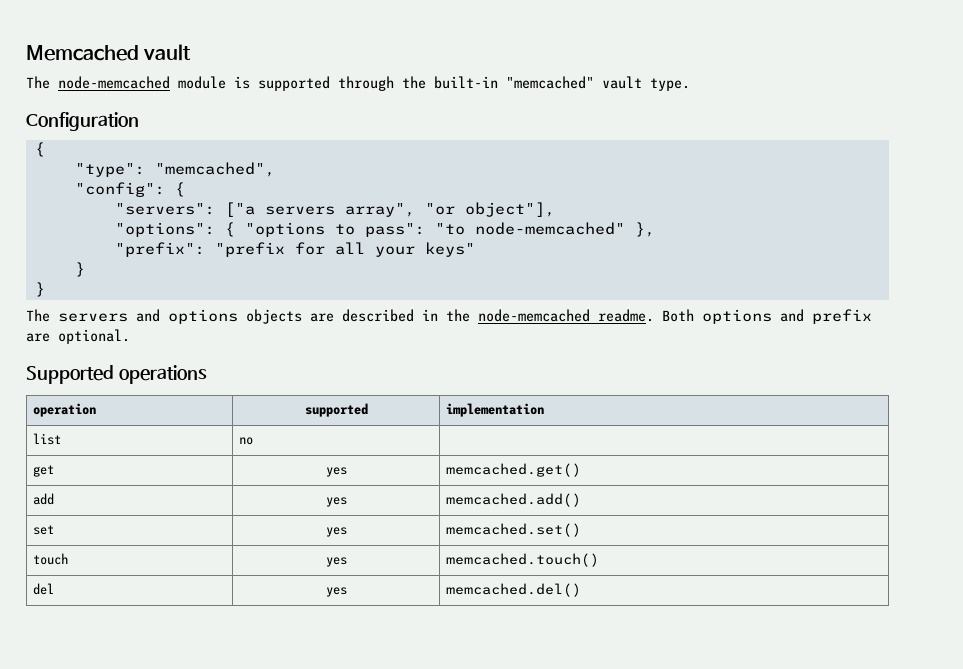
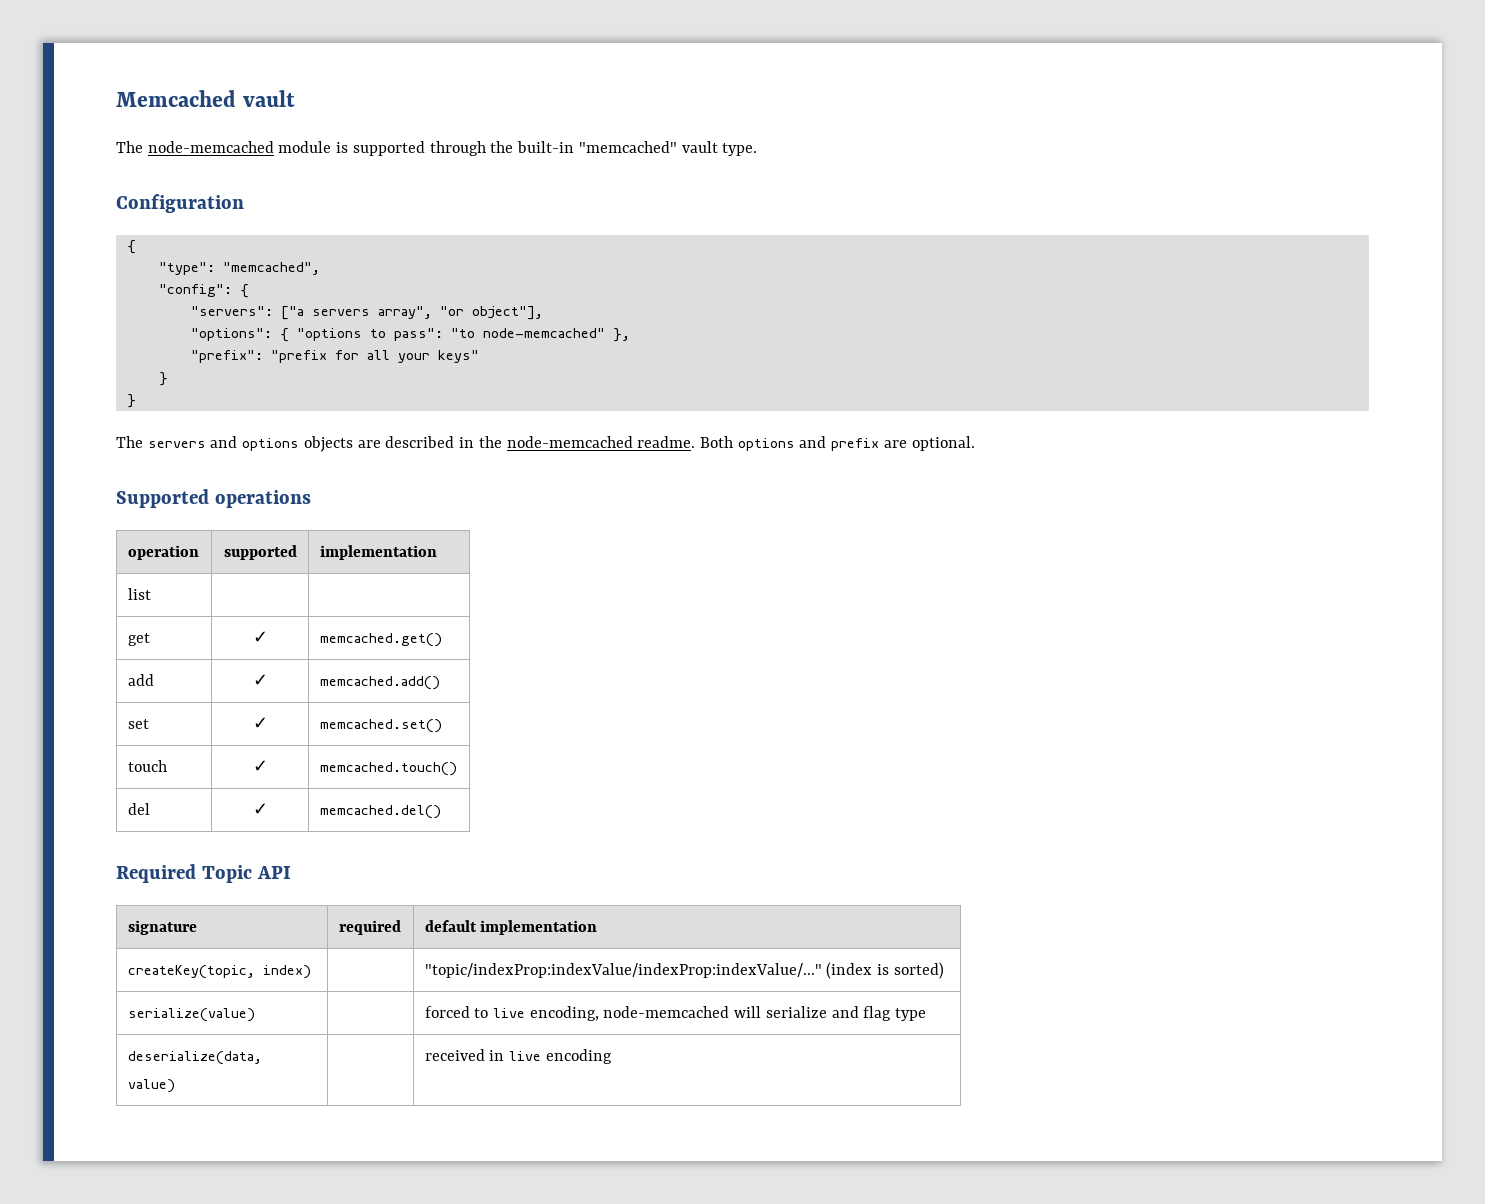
[238,437,253,445] no -> (151, 594) none
[325,467,347,477] yes -> [252,631,268,643] ✓
[325,497,347,507] yes -> [252,674,268,686] ✓
[325,527,347,537] yes -> [252,717,268,729] ✓
[325,557,347,567] yes -> [252,760,268,772] ✓
[325,587,347,597] yes -> [252,803,268,815] ✓
(581, 590) none -> [116,864,291,883] [127,920,197,935] [338,920,401,935] [424,920,598,935] [127,965,311,979] [424,962,944,979] [127,1008,255,1022] [424,1006,927,1021] [127,1051,262,1065] [127,1079,175,1093] [424,1049,612,1064] // Required Topic API // signature | required | default implementation // createKey(topic, index) | | "topic/indexProp:indexValue/indexProp:indexValue/..." (index is sorted) // serialize(value) | | forced to live encoding, node-memcached will serialize and flag type // deserialize(data, value) | | received in live encoding

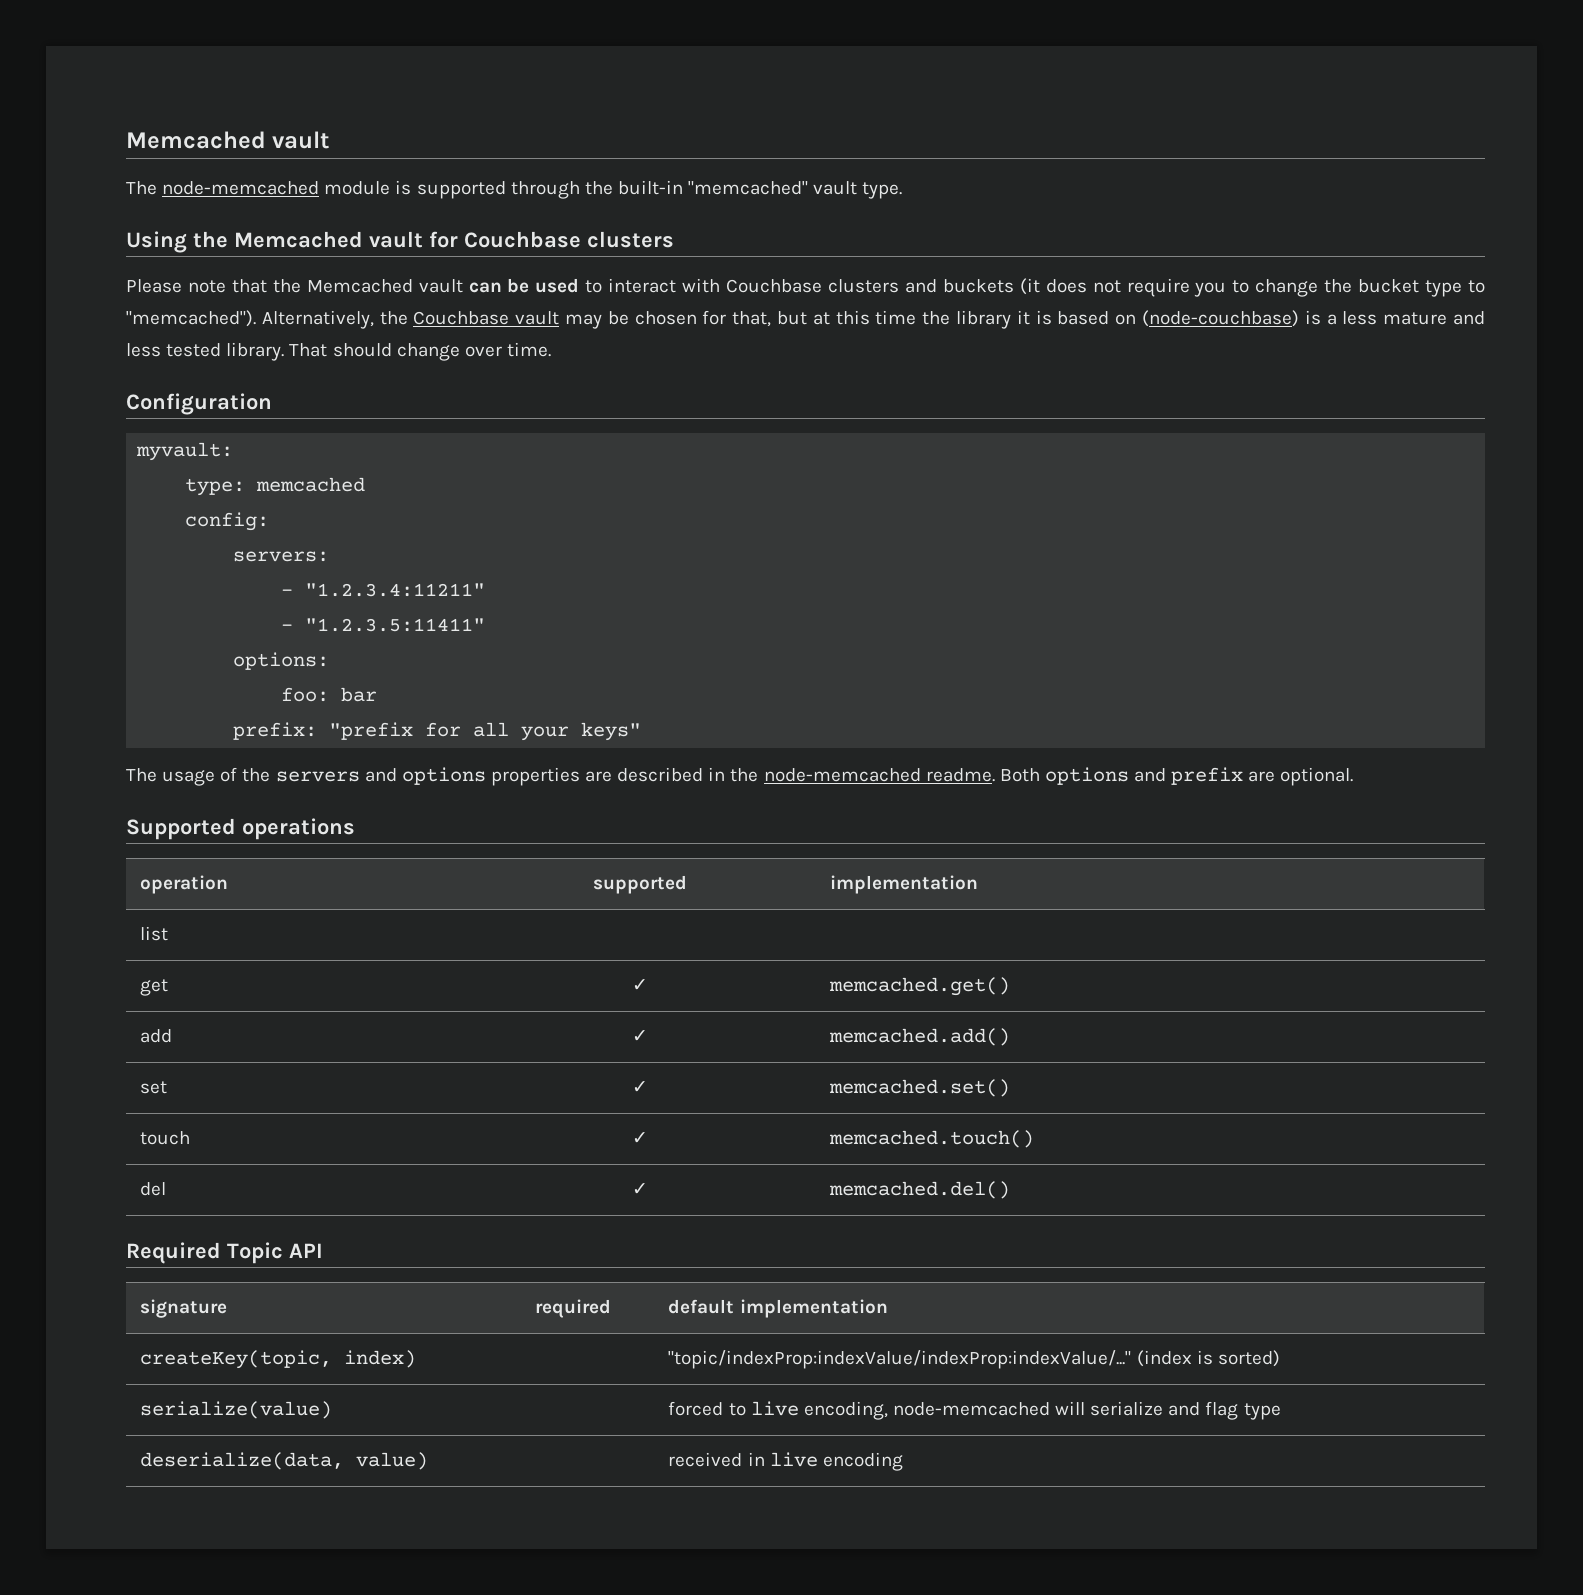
[116,194,244,213] [126,240,136,254] [158,262,320,275] [158,284,249,298] [190,306,543,320] [190,328,630,342] [190,350,263,363] Configuration // { // "type": "memcached", // "config": { // "servers": ["a servers array", "or object"], // "options": { "options to pass": "to node-memcached" }, // "prefix": -> [126,231,674,253] [126,278,1485,297] [126,310,1485,329] [126,342,551,361] [126,393,272,415] [136,442,234,461] [185,477,366,496] [185,512,270,531] [233,551,330,562] [281,583,486,597] [281,618,486,632] [233,652,330,670] [281,687,378,702] [233,722,318,740] Using the Memcached vault for Couchbase clusters // Please note that the Memcached vault can be used to interact with Couchbase clusters and buckets (it does not require you to change the bucket type to "memcached"). Alternatively, the Couchbase vault may be chosen for that, but at this time the library it is based on (node-couchbase) is a less mature and less tested library. That should change over time. // Configuration // myvault: // type: memcached // config: // servers: // - "1.2.3.4:11211" // - "1.2.3.5:11411" // options: // foo: bar // prefix:
[158,372,168,386] [126,394,136,408] [116,436,143,448] // } // } // The -> [126,767,271,786] // The usage of the
[303,436,353,452] objects -> [490,767,580,786] properties

